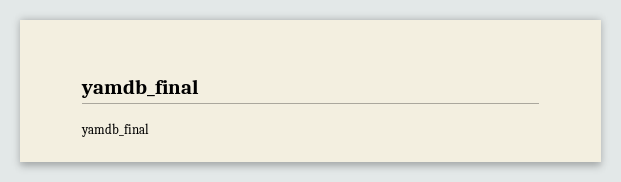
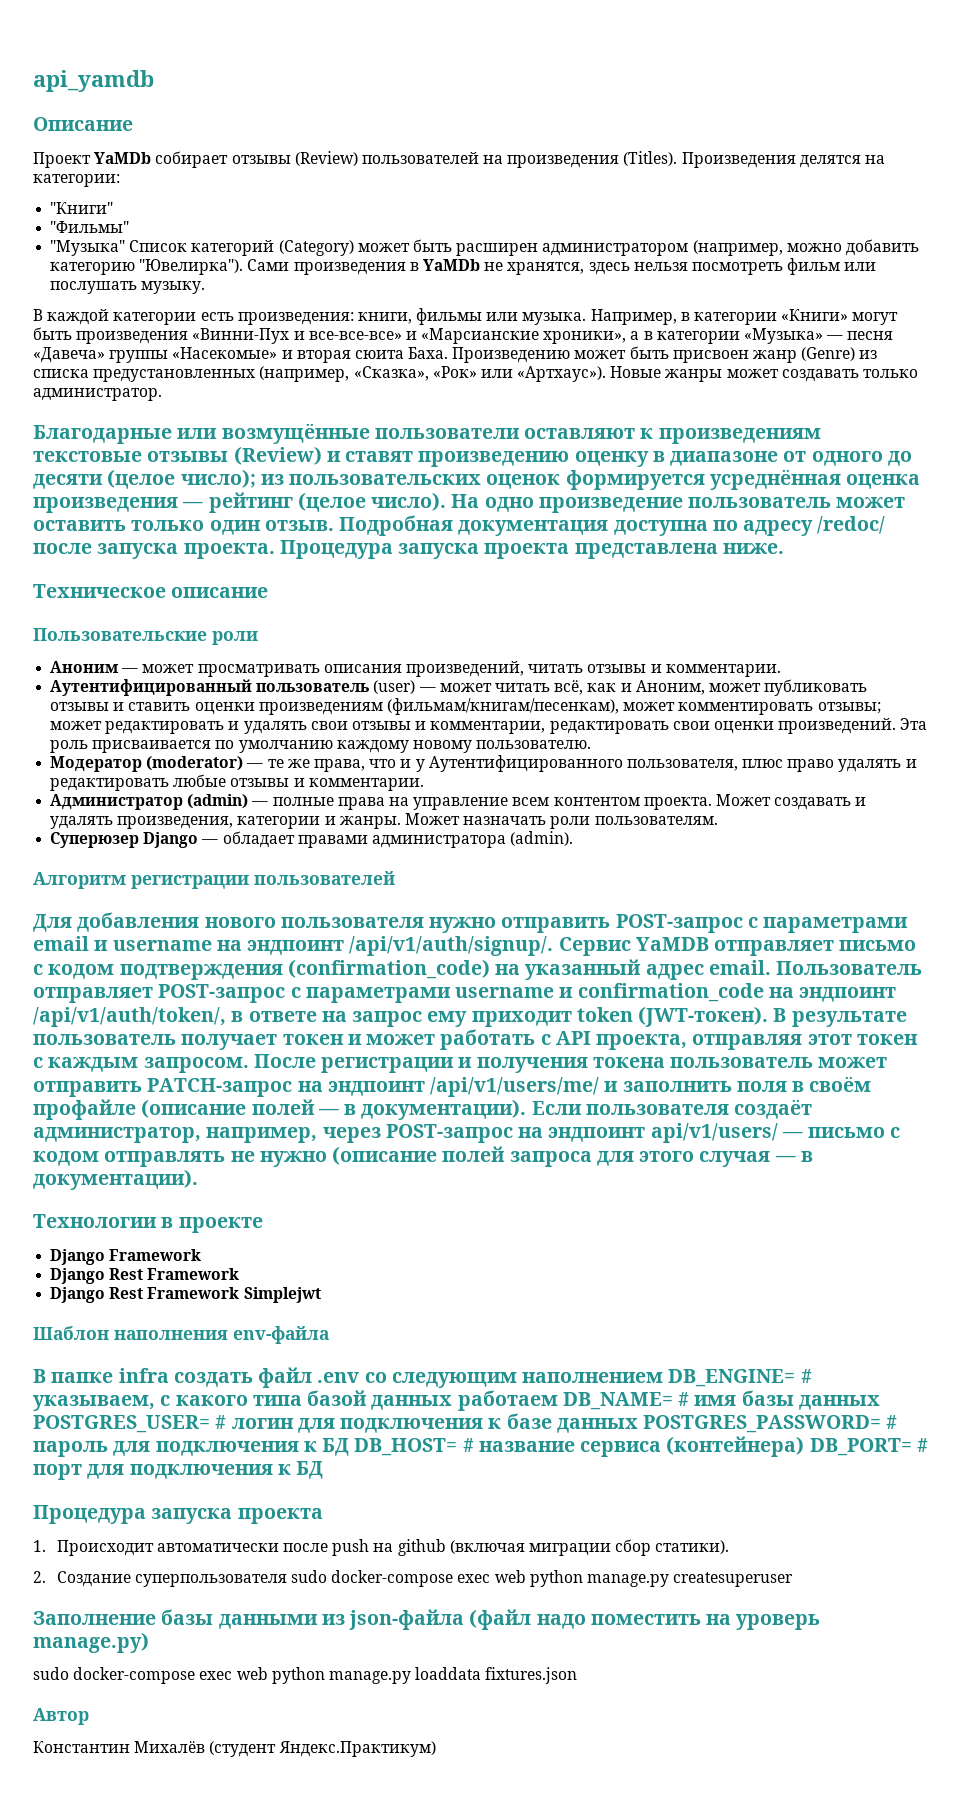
[81,79,199,98] [81,123,149,137] yamdb_final // yamdb_final -> [33,70,154,92] [33,117,133,131] [33,151,886,168] [33,174,120,187] [50,202,114,214] [50,221,130,233] [50,239,919,256] [50,258,877,275] [50,281,206,294] [33,308,899,325] [33,327,894,344] [33,346,878,363] [33,366,919,382] [33,388,162,401] [33,423,821,444] [33,446,912,467] [33,469,921,490] [33,492,906,513] [33,515,886,536] [33,540,784,559] [33,584,269,598] [33,628,258,645] [50,661,781,677] [50,679,868,696] [50,698,881,715] [50,718,928,734] [50,740,592,753] [50,755,917,772] [50,774,424,791] [50,794,867,810] [50,813,718,829] [50,831,574,848] [33,871,395,889] [33,912,909,933] [33,936,917,956] [33,959,923,980] [33,983,897,1003] [33,1006,907,1027] [33,1029,918,1050] [33,1054,888,1073] [33,1076,872,1097] [33,1099,813,1120] [33,1123,901,1143] [33,1146,813,1167] [33,1169,198,1190] [33,1214,263,1233] [50,1249,202,1265] [50,1268,240,1284] [50,1287,321,1303] [33,1326,329,1344] [33,1367,812,1388] [33,1390,880,1411] [33,1413,898,1433] [33,1436,928,1457] [33,1461,324,1480] [33,1505,323,1524] [33,1539,730,1556] [33,1570,794,1587] [33,1609,821,1630] [33,1632,149,1653] [33,1667,578,1684] [33,1708,89,1725] [33,1741,436,1757] api_yamdb // Описание // Проект YaMDb собирает отзывы (Review) пользователей на произведения (Titles). Произведения делятся на категории: // "Книги" // "Фильмы" // "Музыка" Список категорий (Category) может быть расширен администратором (например, можно добавить категорию "Ювелирка"). Сами произведения в YaMDb не хранятся, здесь нельзя посмотреть фильм или послушать музыку. // В каждой категории есть произведения: книги, фильмы или музыка. Например, в категории «Книги» могут быть произведения «Винни-Пух и все-все-все» и «Марсианские хроники», а в категории «Музыка» — песня «Давеча» группы «Насекомые» и вторая сюита Баха. Произведению может быть присвоен жанр (Genre) из списка предустановленных (например, «Сказка», «Рок» или «Артхаус»). Новые жанры может создавать только администратор. // Благодарные или возмущённые пользователи оставляют к произведениям текстовые отзывы (Review) и ставят произведению оценку в диапазоне от одного до десяти (целое число); из пользовательских оценок формируется усреднённая оценка произведения — рейтинг (целое число). На одно произведение пользователь может оставить только один отзыв. Подробная документация доступна по адресу /redoc/ после запуска проекта. Процедура запуска проекта представлена ниже. // Техническое описание // Пользовательские роли // Аноним — может просматривать описания произведений, читать отзывы и комментарии. // Аутентифицированный пользователь (user) — может читать всё, как и Аноним, может публиковать отзывы и ставить оценки произведениям (фильмам/книгам/песенкам), может комментировать отзывы; может редактировать и удалять свои отзывы и комментарии, редактировать свои оценки произведений. Эта роль присваивается по умолчанию каждому новому пользователю. // Модератор (moderator) — те же права, что и у Аутентифицированного пользователя, плюс право удалять и редактировать любые отзывы и комментарии. // Администратор (admin) — полные права на управление всем контентом проекта. Может создавать и удалять произведения, категории и жанры. Может назначать роли пользователям. // Суперюзер Django — обладает правами администратора (admin). // Алгоритм регистрации пользователей // Для добавления нового пользователя нужно отправить POST-запрос с параметрами email и username на эндпоинт /api/v1/auth/signup/. Сервис YaMDB отправляет письмо с кодом подтверждения (confirmation_code) на указанный адрес email. Пользователь отправляет POST-запрос с параметрами username и confirmation_code на эндпоинт /api/v1/auth/token/, в ответе на запрос ему приходит token (JWT-токен). В результате пользователь получает токен и может работать с API проекта, отправляя этот токен с каждым запросом. После регистрации и получения токена пользователь может отправить PATCH-запрос на эндпоинт /api/v1/users/me/ и заполнить поля в своём профайле (описание полей — в документации). Если пользователя создаёт администратор, например, через POST-запрос на эндпоинт api/v1/users/ — письмо с кодом отправлять не нужно (описание полей запроса для этого случая — в документации). // Технологии в проекте // Django Framework // Django Rest Framework // Django Rest Framework Simplejwt // Шаблон наполнения env-файла // В папке infra создать файл .env со следующим наполнением DB_ENGINE= # указываем, с какого типа базой данных работаем DB_NAME= # имя базы данных POSTGRES_USER= # логин для подключения к базе данных POSTGRES_PASSWORD= # пароль для подключения к БД DB_HOST= # название сервиса (контейнера) DB_PORT= # порт для подключения к БД // Процедура запуска проекта // 1. Происходит автоматически после push на github (включая миграции сбор статики). // 2. Создание суперпользователя sudo docker-compose exec web python manage.py createsuperuser // Заполнение базы данными из json-файла (файл надо поместить на уроверь manage.py) // sudo docker-compose exec web python manage.py loaddata fixtures.json // Автор // Константин Михалёв (студент Яндекс.Практикум)

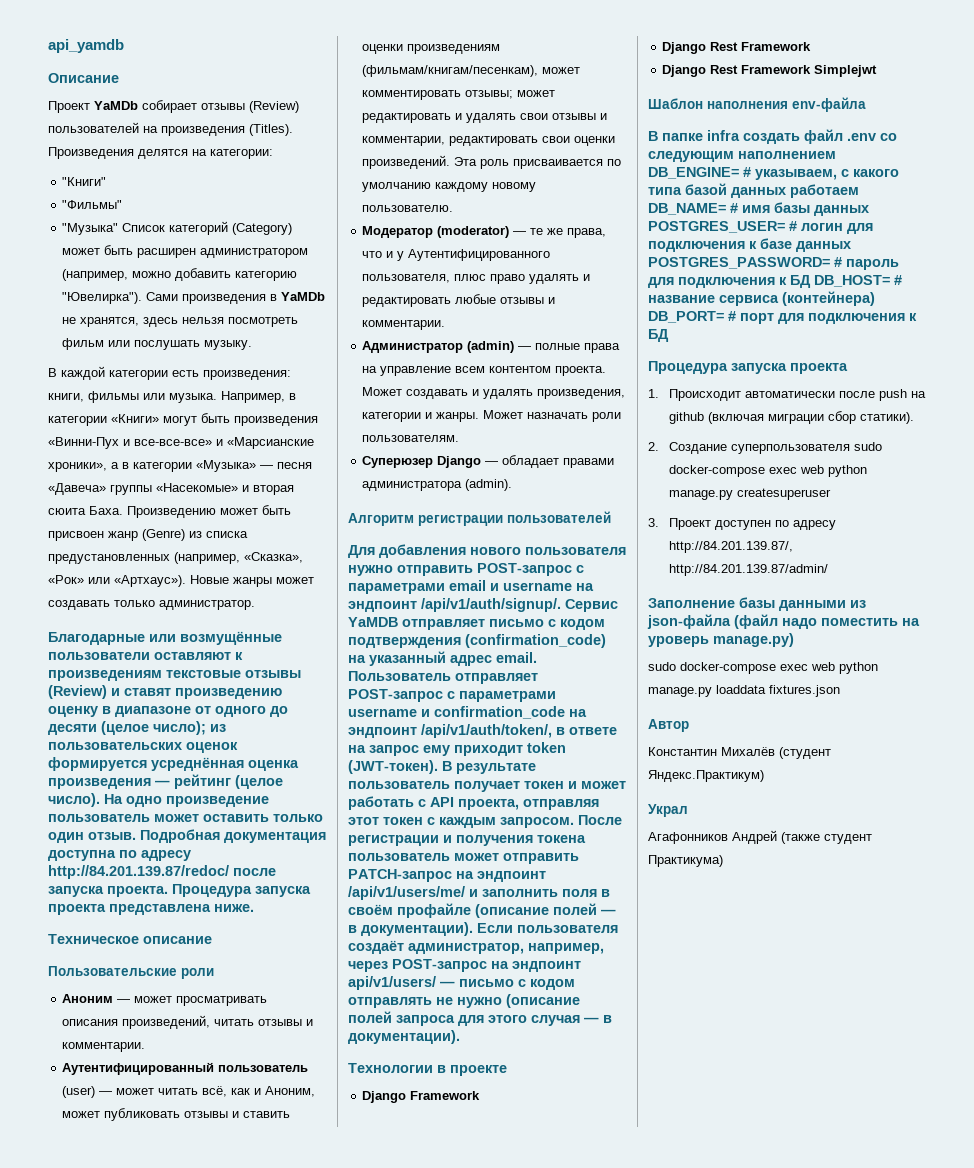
[817,516,886,534] /redoc/ -> [48,865,229,879] http://84.201.139.87/redoc/
(794, 1579) none -> [648,518,836,530] [668,541,793,553] [668,564,828,576] // 3. Проект доступен по адресу http://84.201.139.87/, http://84.201.139.87/admin/
(436, 1749) none -> [648,804,688,817] [648,830,872,844] [648,855,723,867] // Украл // Агафонников Андрей (также студент Практикума)

